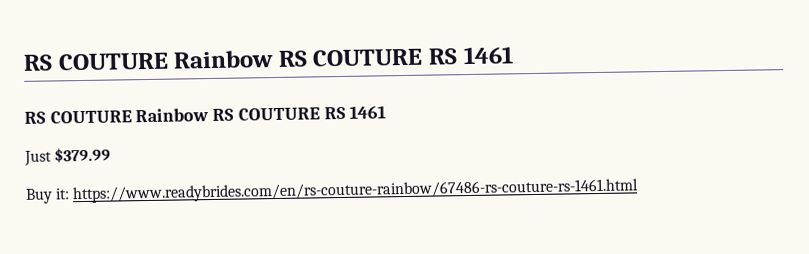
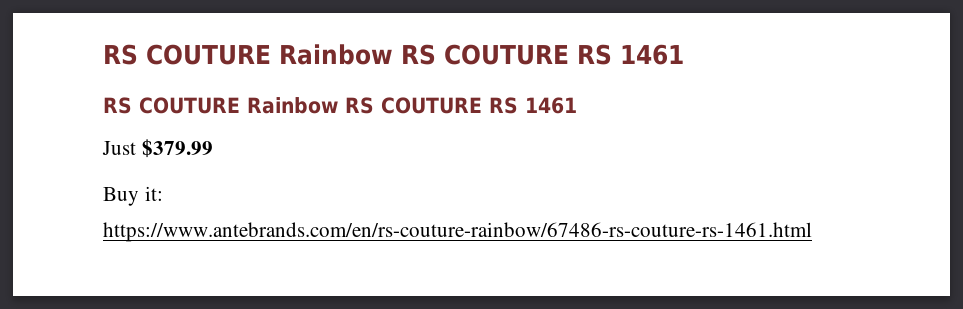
[72,178,640,204] https://www.readybrides.com/en/rs-couture-rainbow/67486-rs-couture-rs-1461.html -> [103,222,812,242] https://www.antebrands.com/en/rs-couture-rainbow/67486-rs-couture-rs-1461.html

